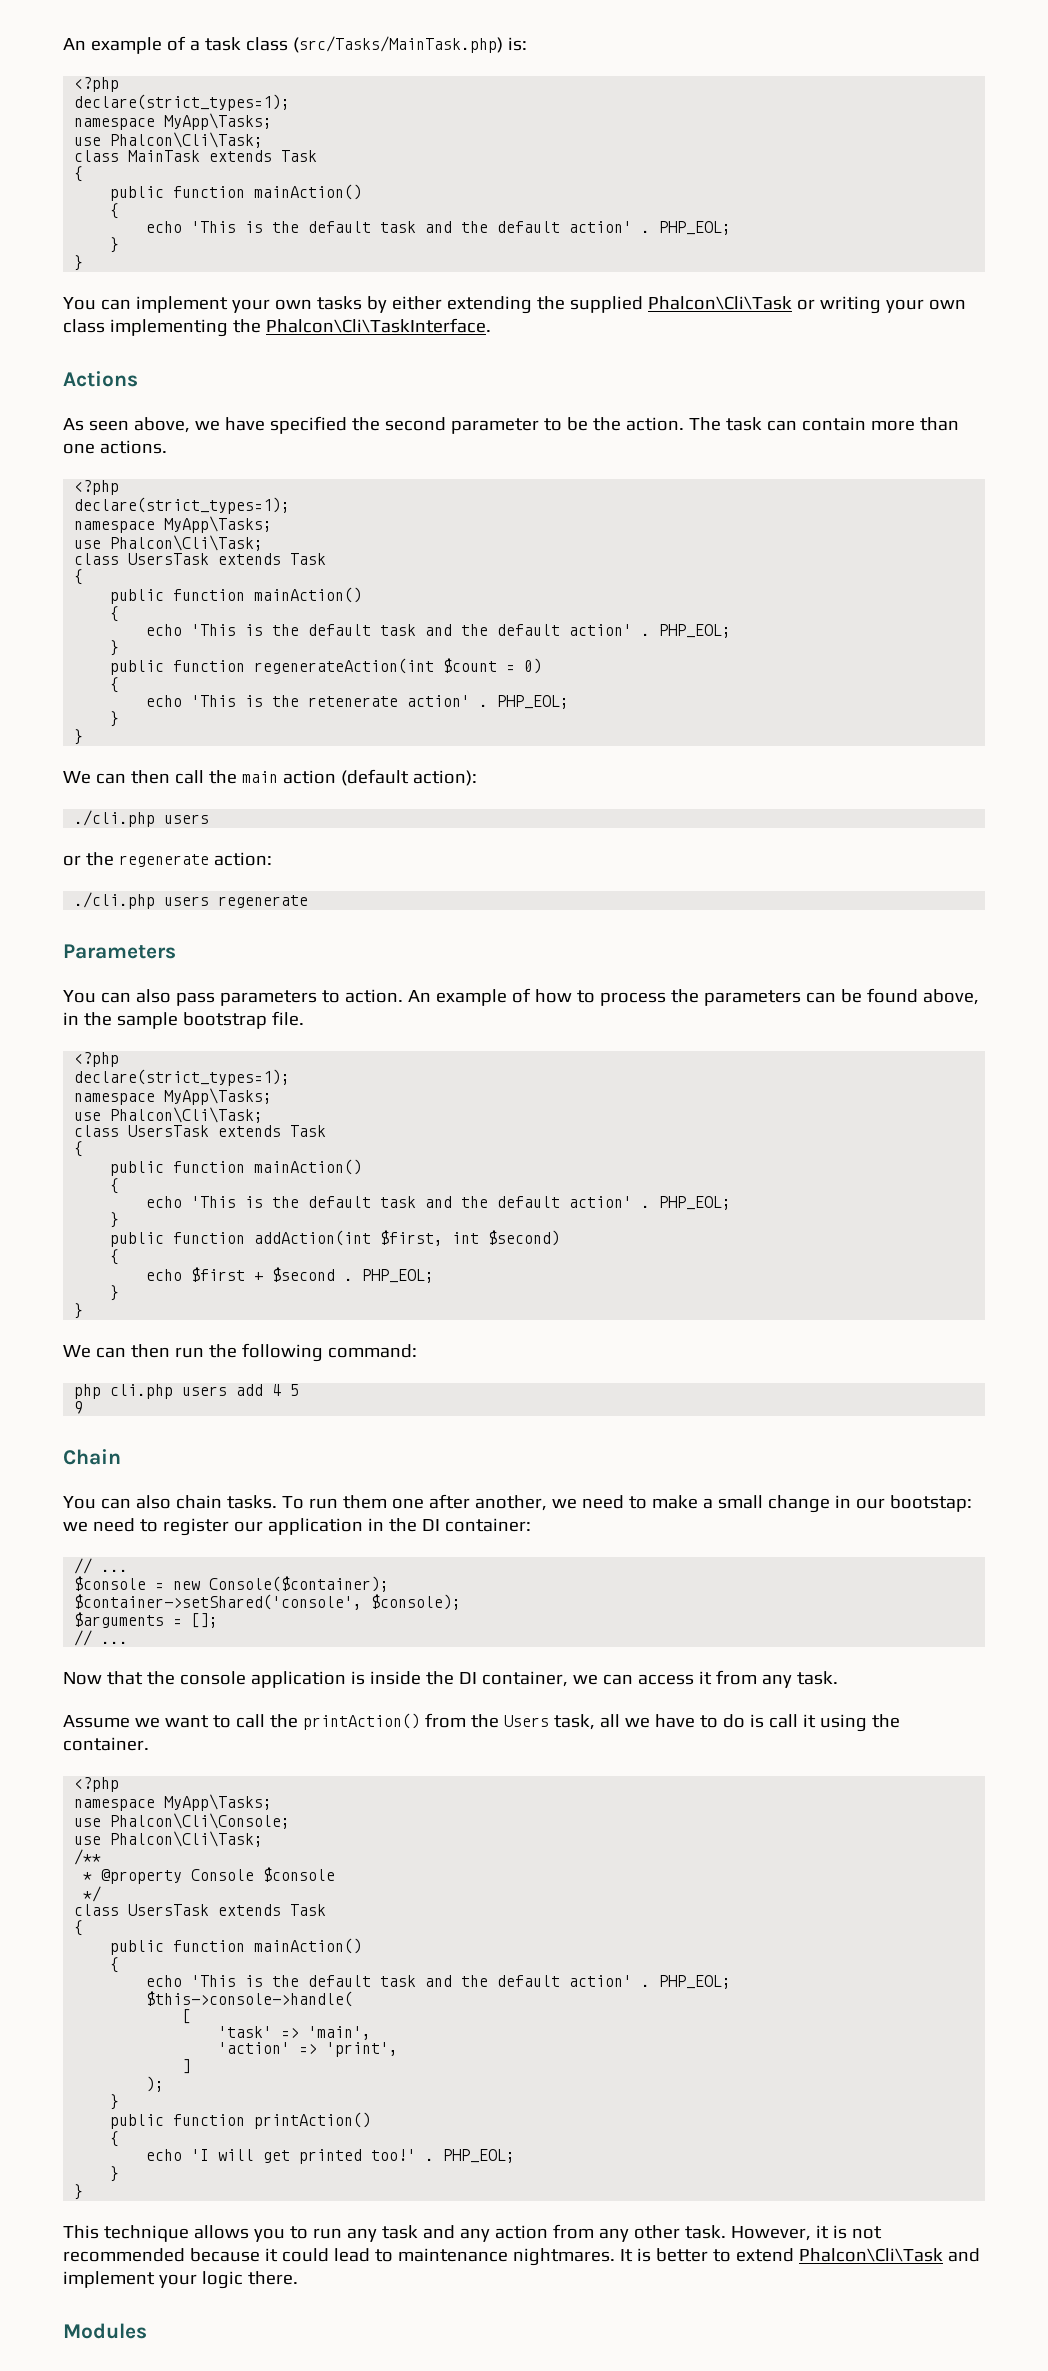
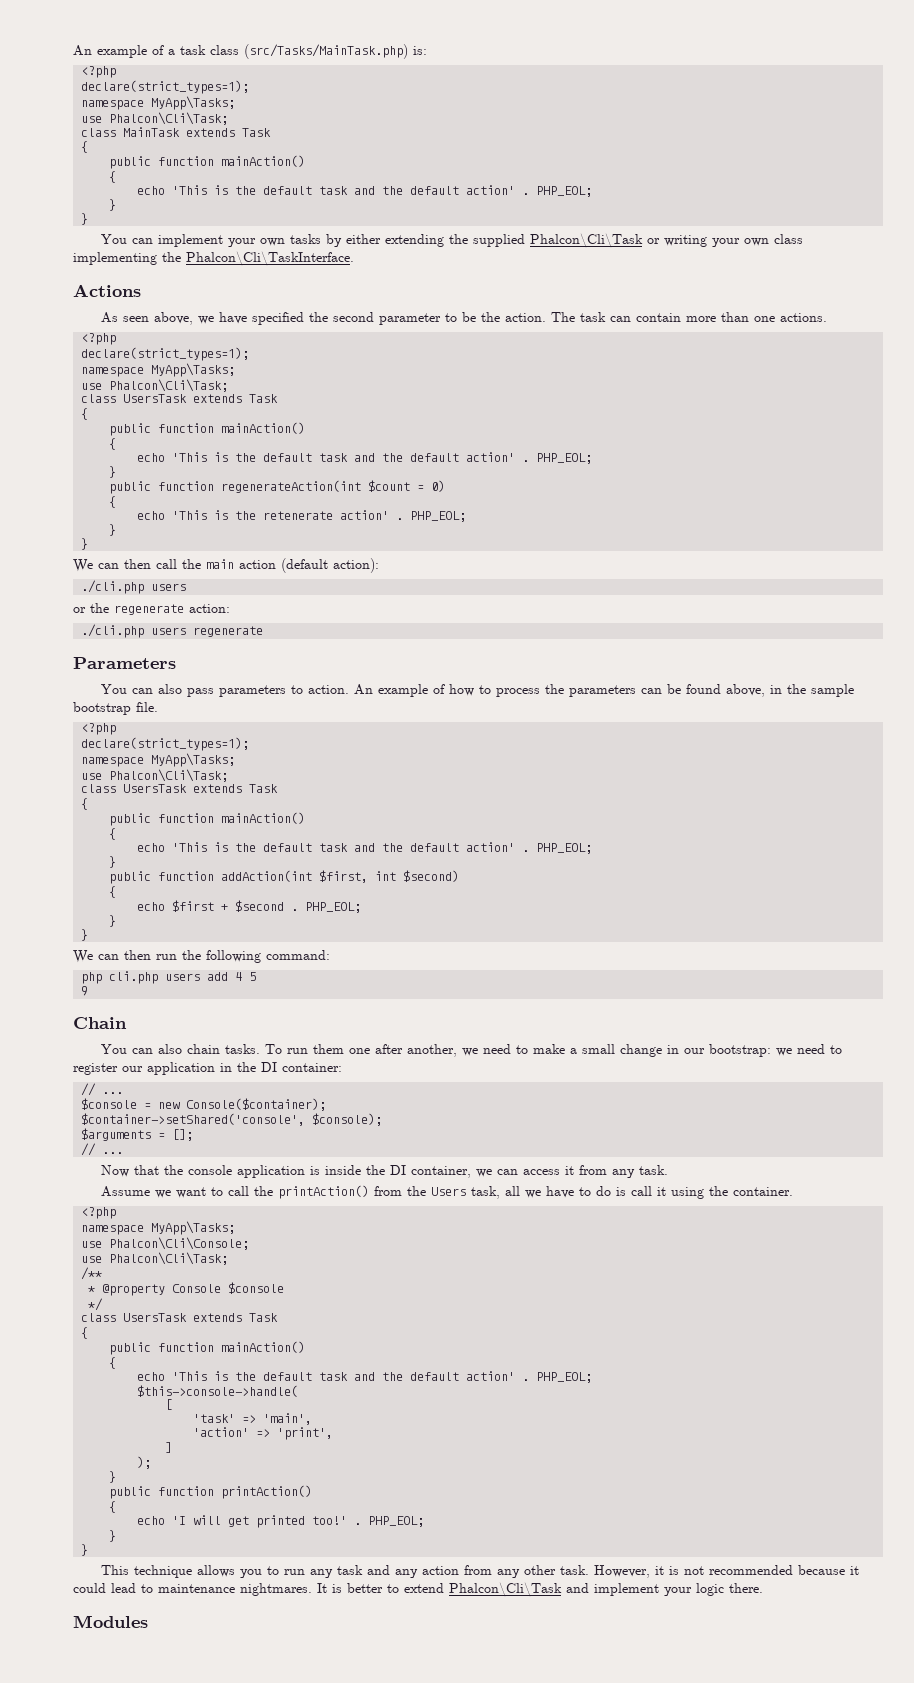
[889,1495,972,1512] bootstap: -> [708,1044,771,1057] bootstrap:

